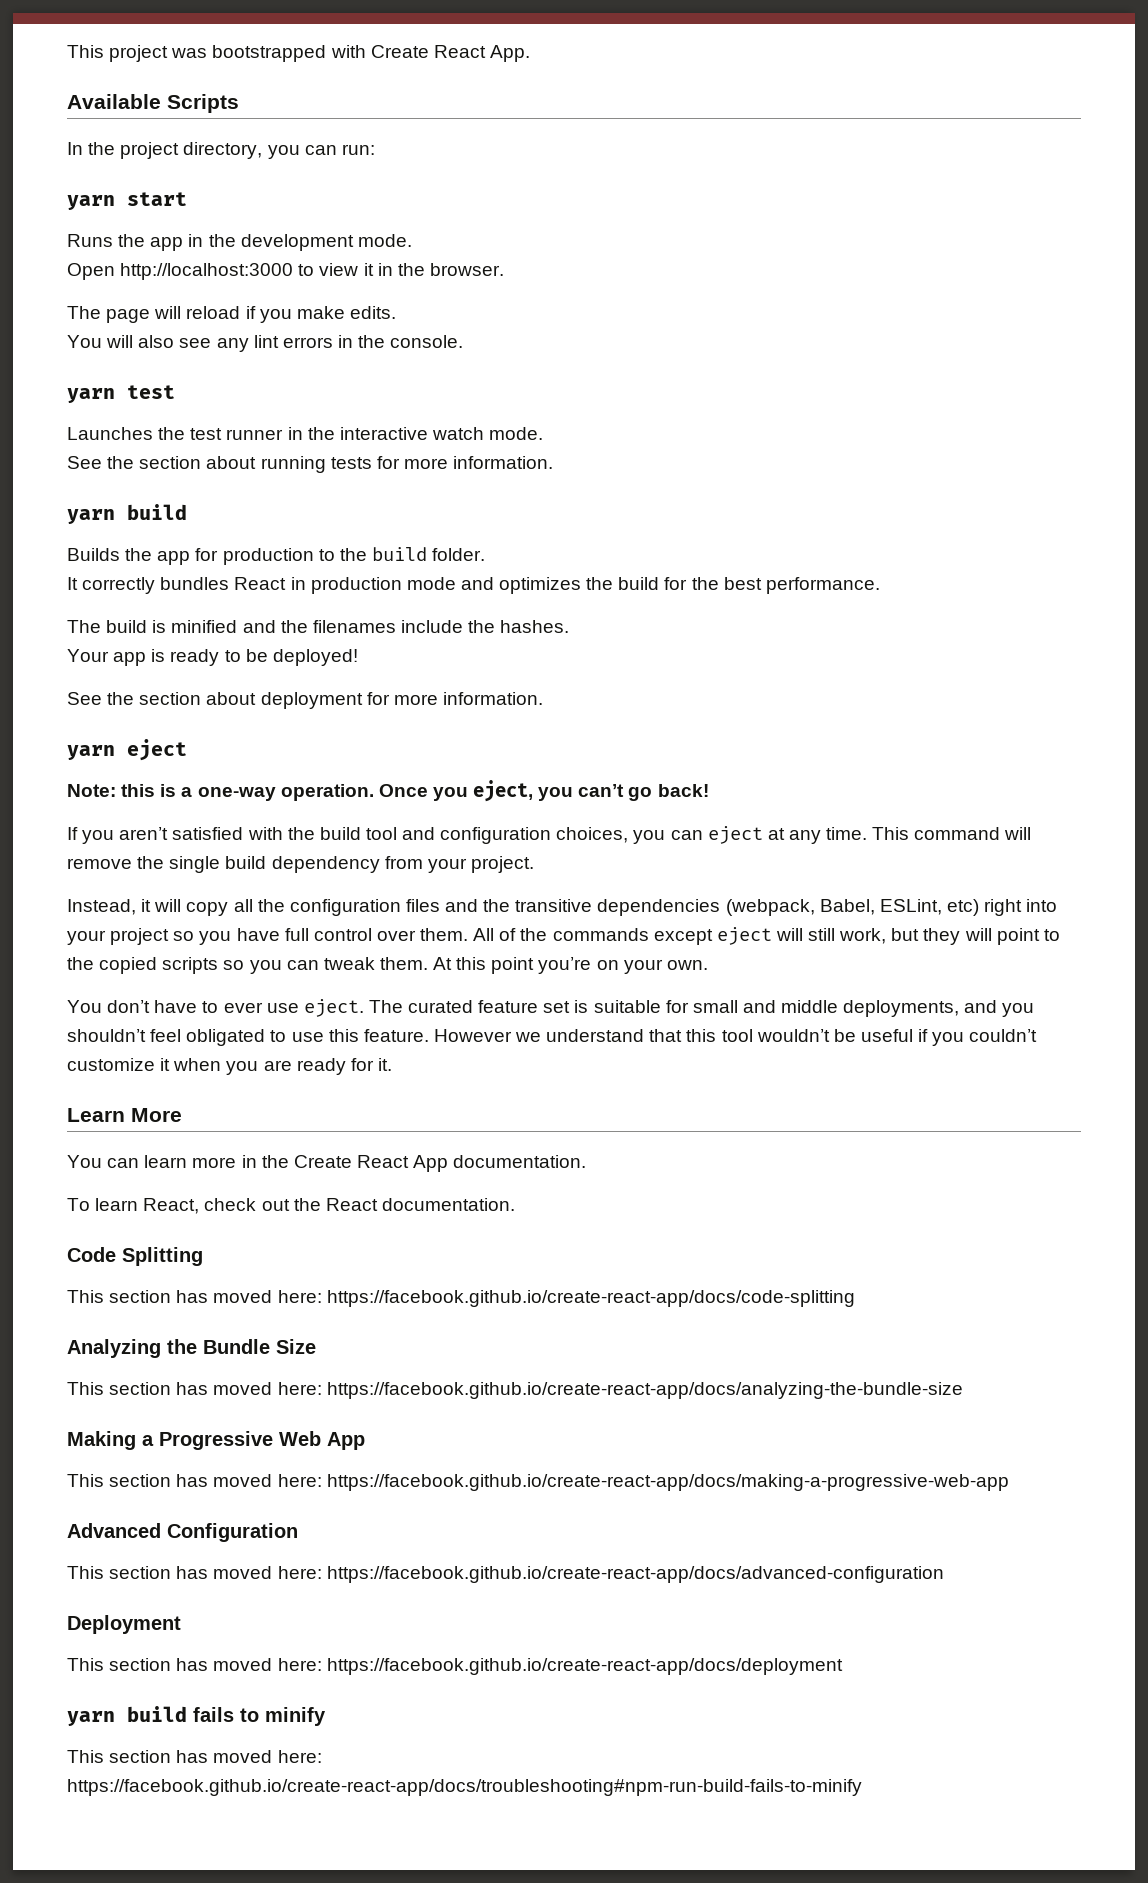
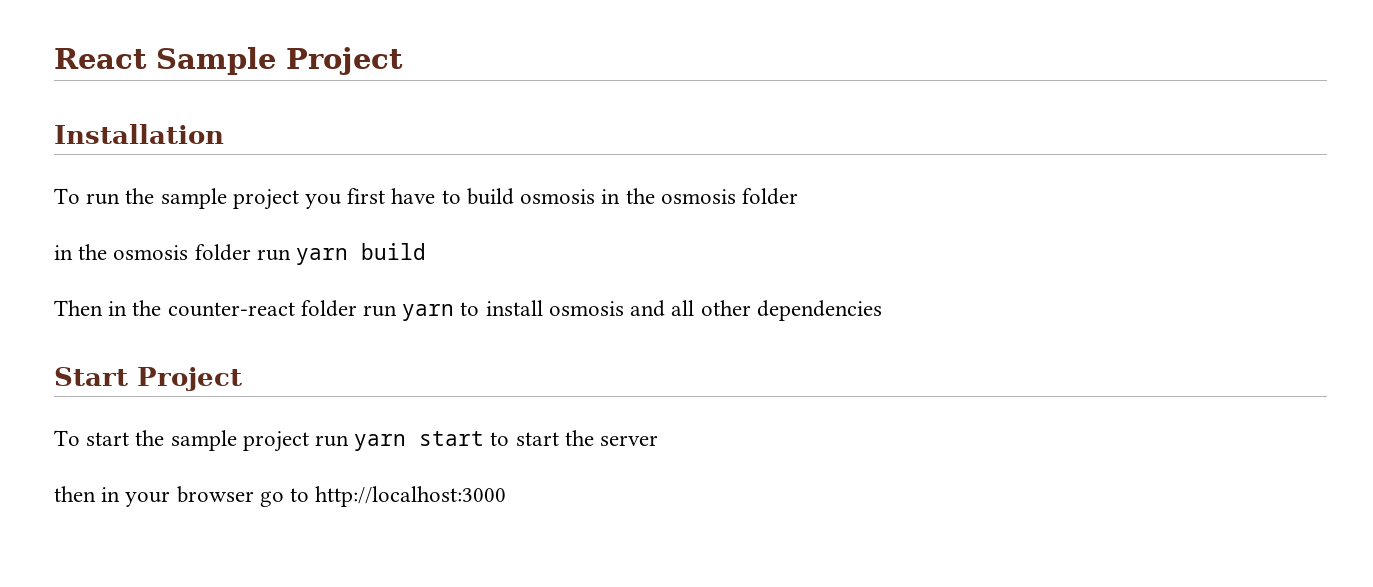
[67,45,530,62] [67,94,239,113] [67,142,375,159] [67,192,187,210] [67,234,412,251] [67,263,504,280] [67,306,396,323] [67,335,464,352] [67,385,175,403] [67,427,544,440] [67,456,554,473] [67,504,187,524] [67,547,486,565] [67,577,880,594] [67,620,570,633] [67,649,358,666] [67,692,543,709] [67,739,187,761] [67,780,709,802] [67,826,1032,844] [67,856,534,873] [67,899,1058,916] [67,927,1060,945] [67,957,708,974] [67,999,1035,1017] [67,1029,1038,1046] [67,1058,392,1075] [67,1108,182,1122] [67,1155,587,1172] [67,1198,515,1214] [67,1247,203,1266] [67,1290,855,1307] [67,1339,316,1358] [67,1382,963,1399] [67,1431,365,1450] [67,1474,1009,1491] [67,1523,298,1542] [67,1566,944,1583] [67,1615,181,1634] [67,1658,843,1675] [67,1706,326,1726] [67,1750,322,1763] [67,1779,862,1796] This project was bootstrapped with Create React App. // Available Scripts // In the project directory, you can run: // yarn start // Runs the app in the development mode. // Open http://localhost:3000 to view it in the browser. // The page will reload if you make edits. // You will also see any lint errors in the console. // yarn test // Launches the test runner in the interactive watch mode. // See the section about running tests for more information. // yarn build // Builds the app for production to the build folder. // It correctly bundles React in production mode and optimizes the build for the best performance. // The build is minified and the filenames include the hashes. // Your app is ready to be deployed! // See the section about deployment for more information. // yarn eject // Note: this is a one-way operation. Once you eject, you can’t go back! // If you aren’t satisfied with the build tool and configuration choices, you can eject at any time. This command will remove the single build dependency from your project. // Instead, it will copy all the configuration files and the transitive dependencies (webpack, Babel, ESLint, etc) right into your project so you have full control over them. All of the commands except eject will still work, but they will point to the copied scripts so you can tweak them. At this point you’re on your own. // You don’t have to ever use eject. The curated feature set is suitable for small and middle deployments, and you shouldn’t feel obligated to use this feature. However we understand that this tool wouldn’t be useful if you couldn’t customize it when you are ready for it. // Learn More // You can learn more in the Create React App documentation. // To learn React, check out the React documentation. // Code Splitting // This section has moved here: https://facebook.github.io/create-react-app/docs/code-splitting // Analyzing the Bundle Size // This section has moved here: https://facebook.github.io/create-react-app/docs/analyzing-the-bundle-size // Making a Progressive Web App // This section has moved here: https://facebook.github.io/create-react-app/docs/making-a-progressive-web-app // Advanced Configuration // This section has moved here: https://facebook.github.io/create-react-app/docs/advanced-configuration // Deployment // This section has moved here: https://facebook.github.io/create-react-app/docs/deployment // yarn build fails to minify // This section has moved here: https://facebook.github.io/create-react-app/docs/troubleshooting#npm-run-build-fails-to-minify -> [54,47,403,75] [54,124,224,144] [54,188,798,210] [54,243,427,265] [54,300,882,321] [54,367,242,391] [54,430,659,452] [54,486,507,507] React Sample Project // Installation // To run the sample project you first have to build osmosis in the osmosis folder // in the osmosis folder run yarn build // Then in the counter-react folder run yarn to install osmosis and all other dependencies // Start Project // To start the sample project run yarn start to start the server // then in your browser go to http://localhost:3000

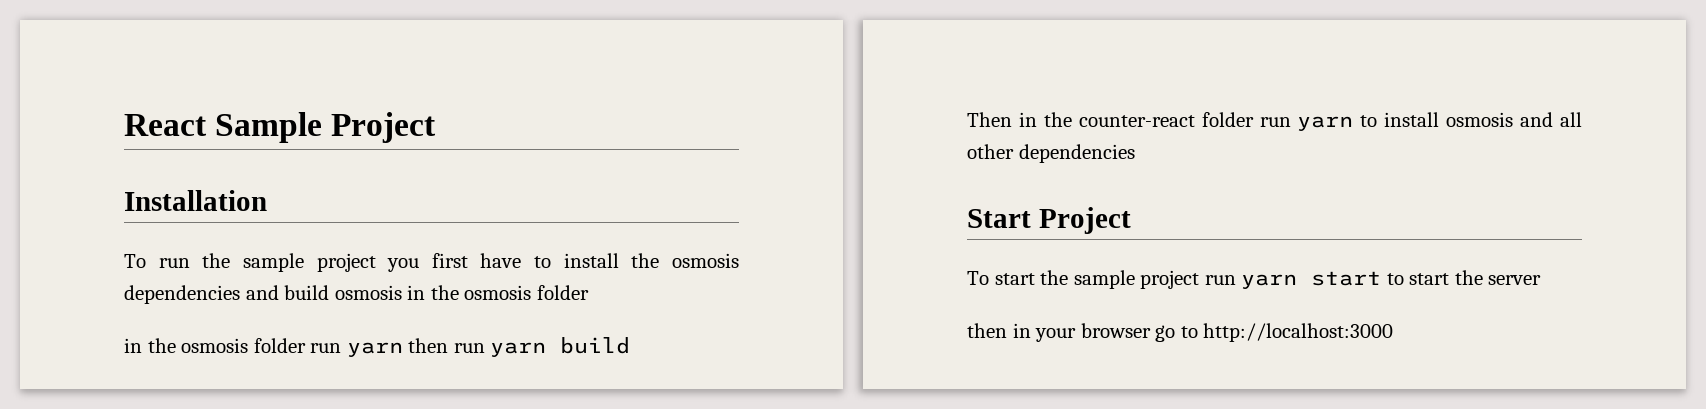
(461, 197) none -> [563,253,739,268] [124,285,279,304] install the osmosis dependencies and
(349, 256) none -> [408,338,547,357] then run yarn

